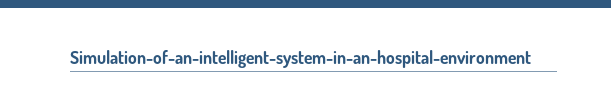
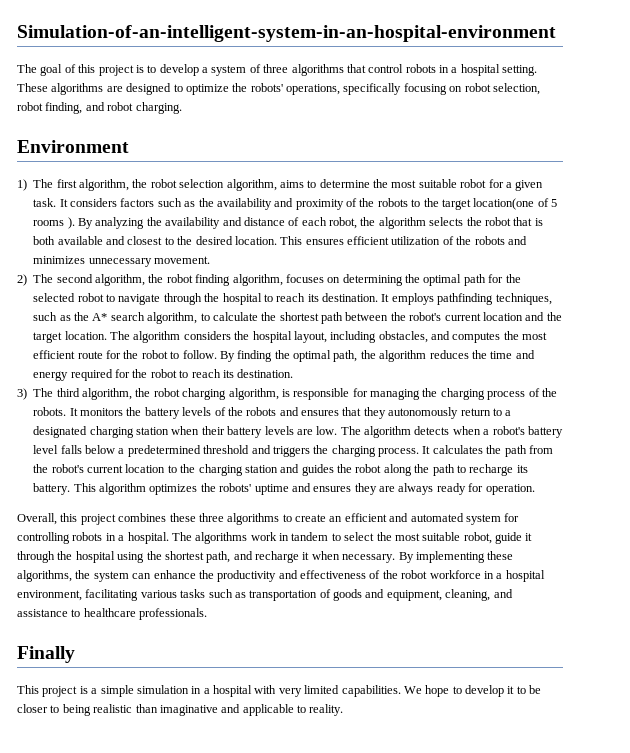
(531, 59) none -> [17,64,538,76] [17,83,540,95] [17,102,182,114] [17,140,129,153] [17,179,544,191] [33,198,557,210] [33,217,543,229] [33,236,527,245] [33,256,210,267] [17,274,521,286] [33,293,552,305] [33,312,562,324] [33,331,548,343] [33,350,535,362] [33,369,294,381] [17,388,557,400] [33,407,512,419] [33,426,563,438] [33,445,553,457] [33,464,528,476] [33,483,535,495] [17,513,520,525] [17,532,533,544] [17,551,514,563] [17,570,545,582] [17,589,513,601] [17,608,208,620] [17,646,75,663] [17,685,542,697] [17,704,344,716] // The goal of this project is to develop a system of three algorithms that control robots in a hospital setting. These algorithms are designed to optimize the robots' operations, specifically focusing on robot selection, robot finding, and robot charging. // Environment // 1) The first algorithm, the robot selection algorithm, aims to determine the most suitable robot for a given task. It considers factors such as the availability and proximity of the robots to the target location(one of 5 rooms ). By analyzing the availability and distance of each robot, the algorithm selects the robot that is both available and closest to the desired location. This ensures efficient utilization of the robots and minimizes unnecessary movement. // 2) The second algorithm, the robot finding algorithm, focuses on determining the optimal path for the selected robot to navigate through the hospital to reach its destination. It employs pathfinding techniques, such as the A* search algorithm, to calculate the shortest path between the robot's current location and the target location. The algorithm considers the hospital layout, including obstacles, and computes the most efficient route for the robot to follow. By finding the optimal path, the algorithm reduces the time and energy required for the robot to reach its destination. // 3) The third algorithm, the robot charging algorithm, is responsible for managing the charging process of the robots. It monitors the battery levels of the robots and ensures that they autonomously return to a designated charging station when their battery levels are low. The algorithm detects when a robot's battery level falls below a predetermined threshold and triggers the charging process. It calculates the path from the robot's current location to the charging station and guides the robot along the path to recharge its battery. This algorithm optimizes the robots' uptime and ensures they are always ready for operation. // Overall, this project combines these three algorithms to create an efficient and automated system for controlling robots in a hospital. The algorithms work in tandem to select the most suitable robot, guide it through the hospital using the shortest path, and recharge it when necessary. By implementing these algorithms, the system can enhance the productivity and effectiveness of the robot workforce in a hospital environment, facilitating various tasks such as transportation of goods and equipment, cleaning, and assistance to healthcare professionals. // Finally // This project is a simple simulation in a hospital with very limited capabilities. We hope to develop it to be closer to being realistic than imaginative and applicable to reality.

